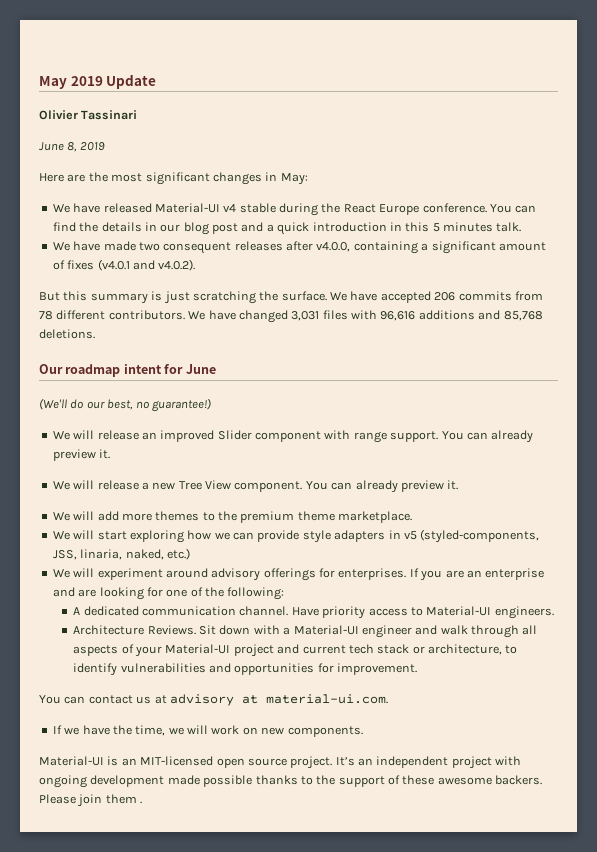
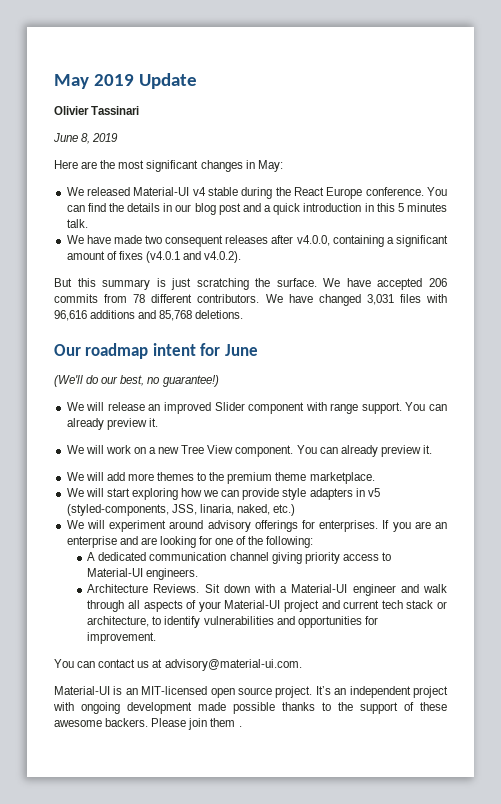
[73,203,101,213] have -> (84, 191) none
[97,480,139,490] release -> [105,445,146,454] work on
[239,606,319,616] channel. Have -> [229,552,302,564] channel giving
[169,694,388,706] [52,725,363,737] advisory at material-ui.com. // If we have the time, we will work on new components. -> [164,659,302,671] advisory@material-ui.com.

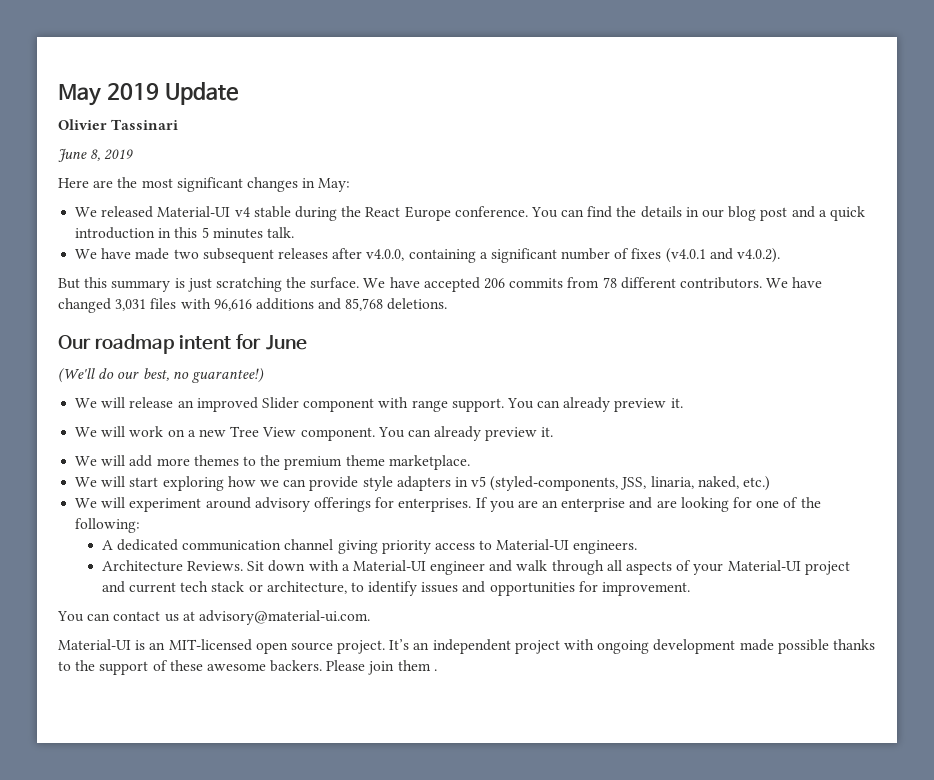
[165,235,224,247] consequent -> [202,248,274,263] subsequent
[66,251,105,260] amount -> [561,248,611,260] number
[203,616,274,625] vulnerabilities -> [421,582,459,593] issues

